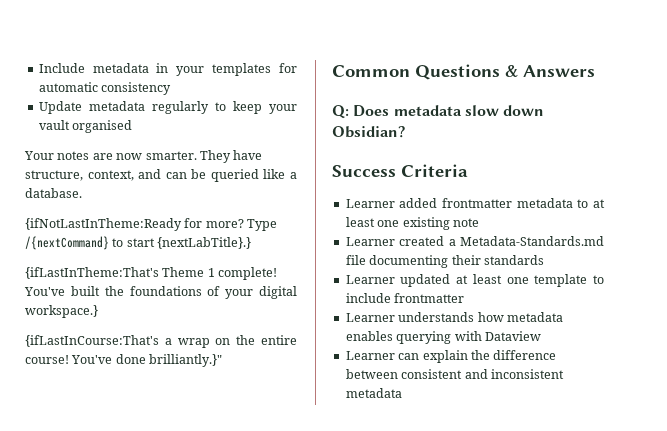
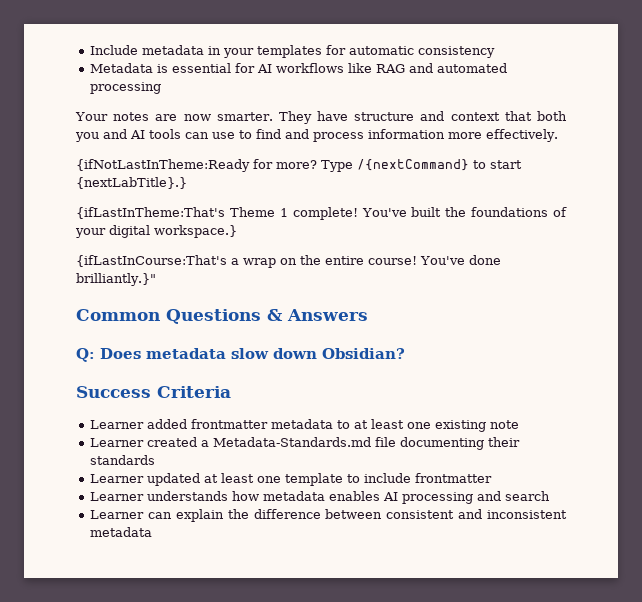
[38,101,297,114] [38,120,133,133] Update metadata regularly to keep your vault organised -> [90,63,508,73] [90,82,162,94] Metadata is essential for AI workflows like RAG and automated processing
[25,169,297,182] [25,188,82,198] structure, context, and can be queried like a database. -> [354,111,567,121] [75,129,558,142] structure and context that both you and AI tools can use to find and process information more effectively.
[396,331,541,344] querying with Dataview -> [383,491,551,504] AI processing and search

